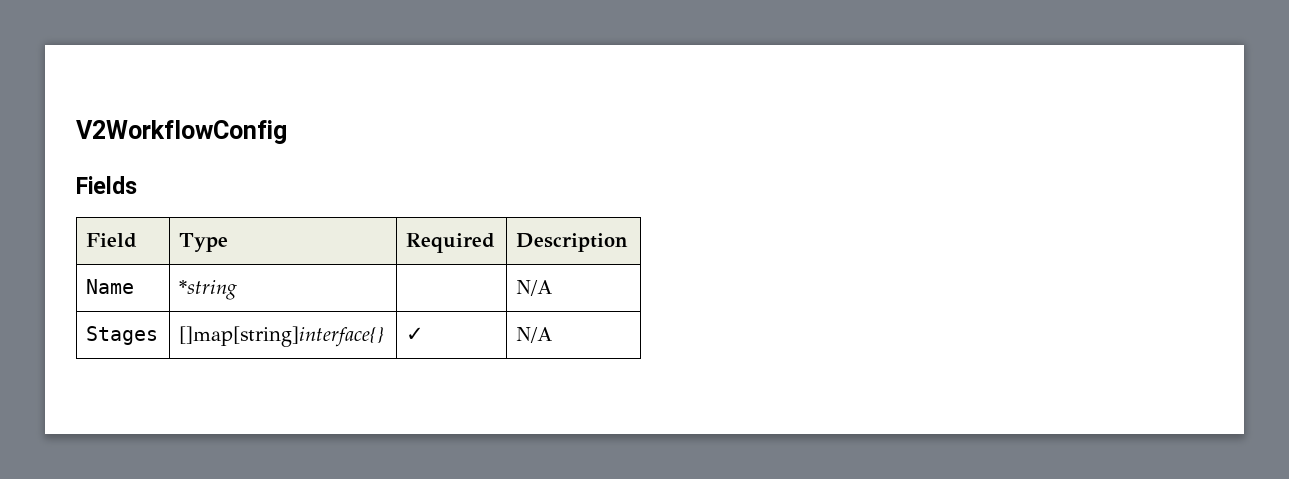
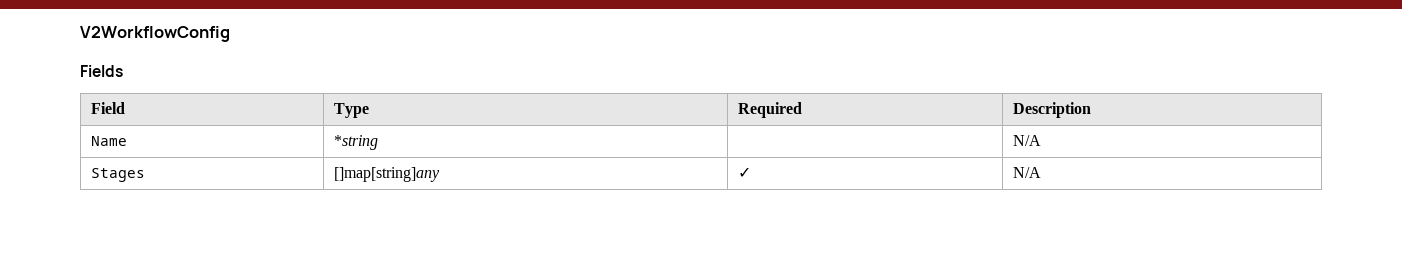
[179,326,385,347] []map[string]interface{} -> [333,167,440,182] []map[string]any

